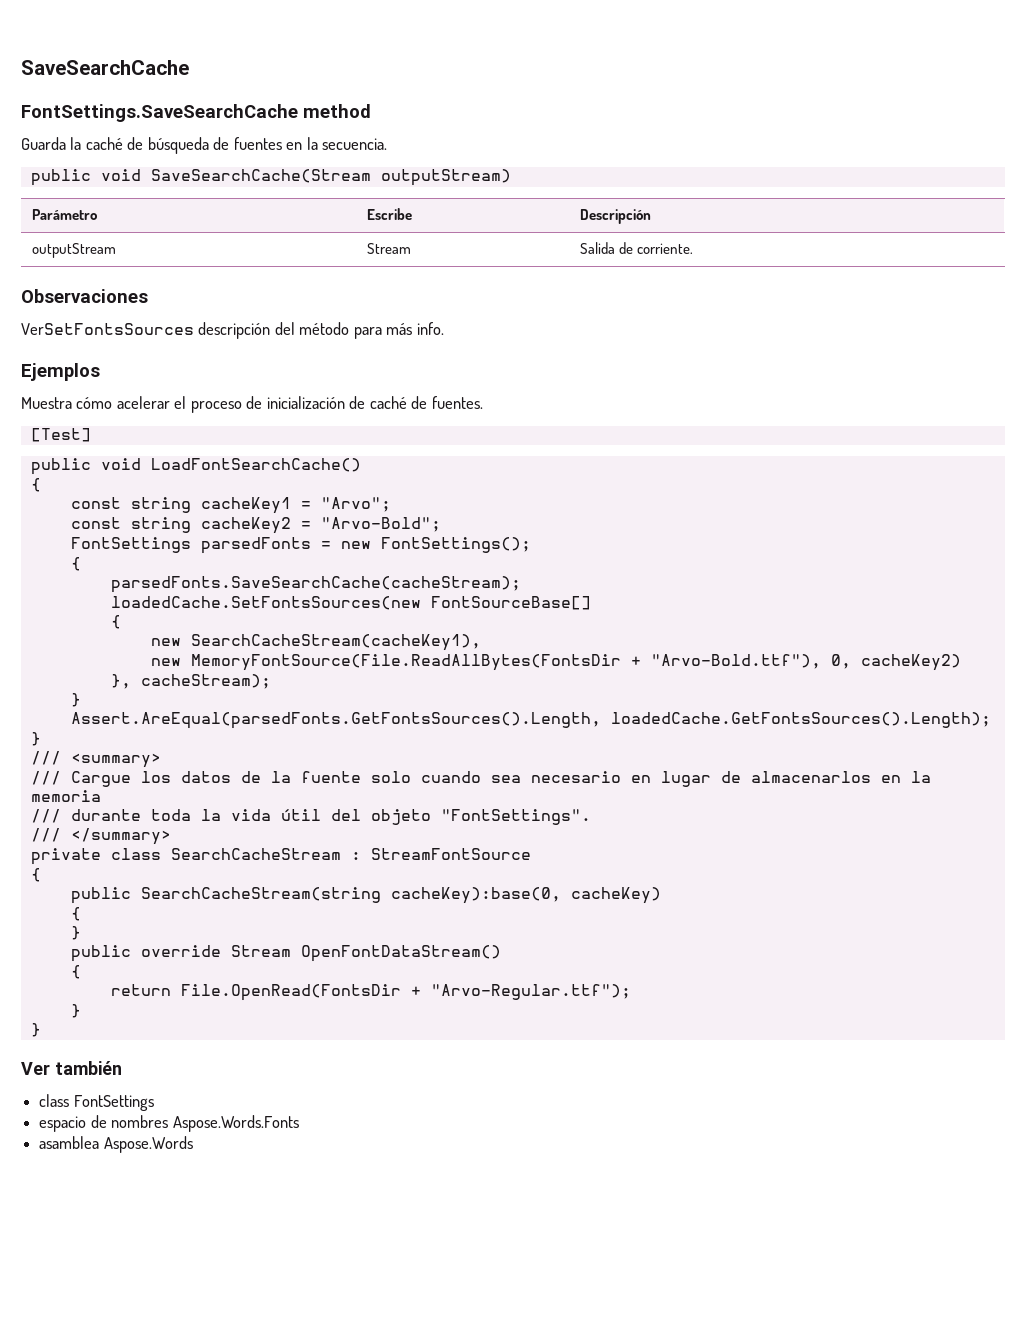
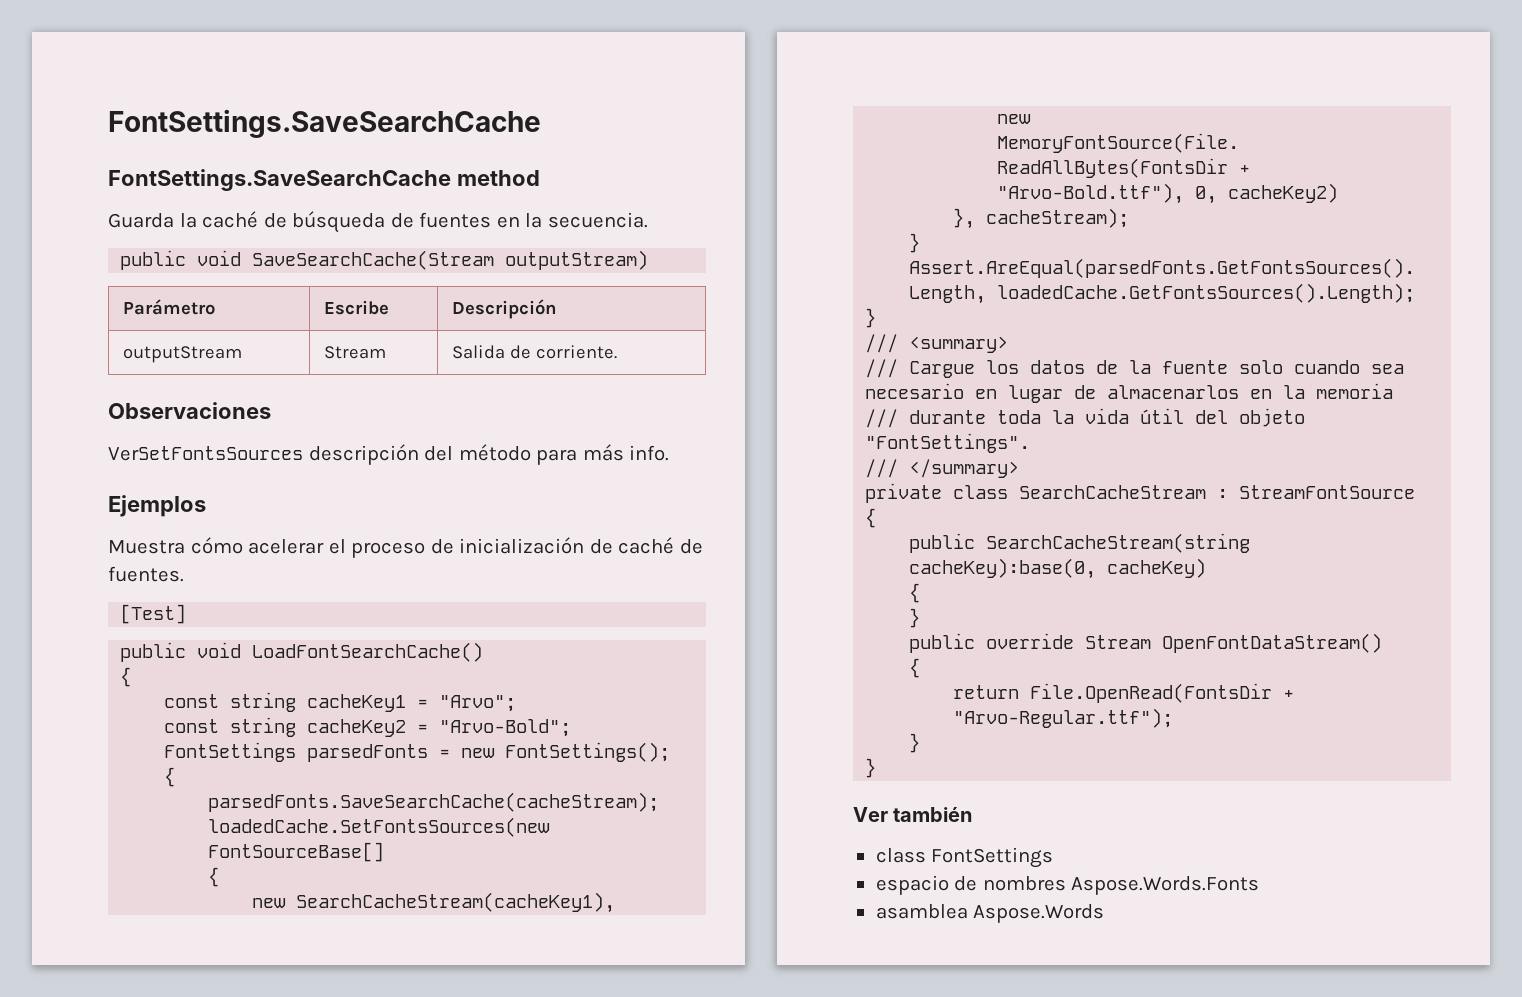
[21,60,189,75] SaveSearchCache -> [108,109,541,138] FontSettings.SaveSearchCache

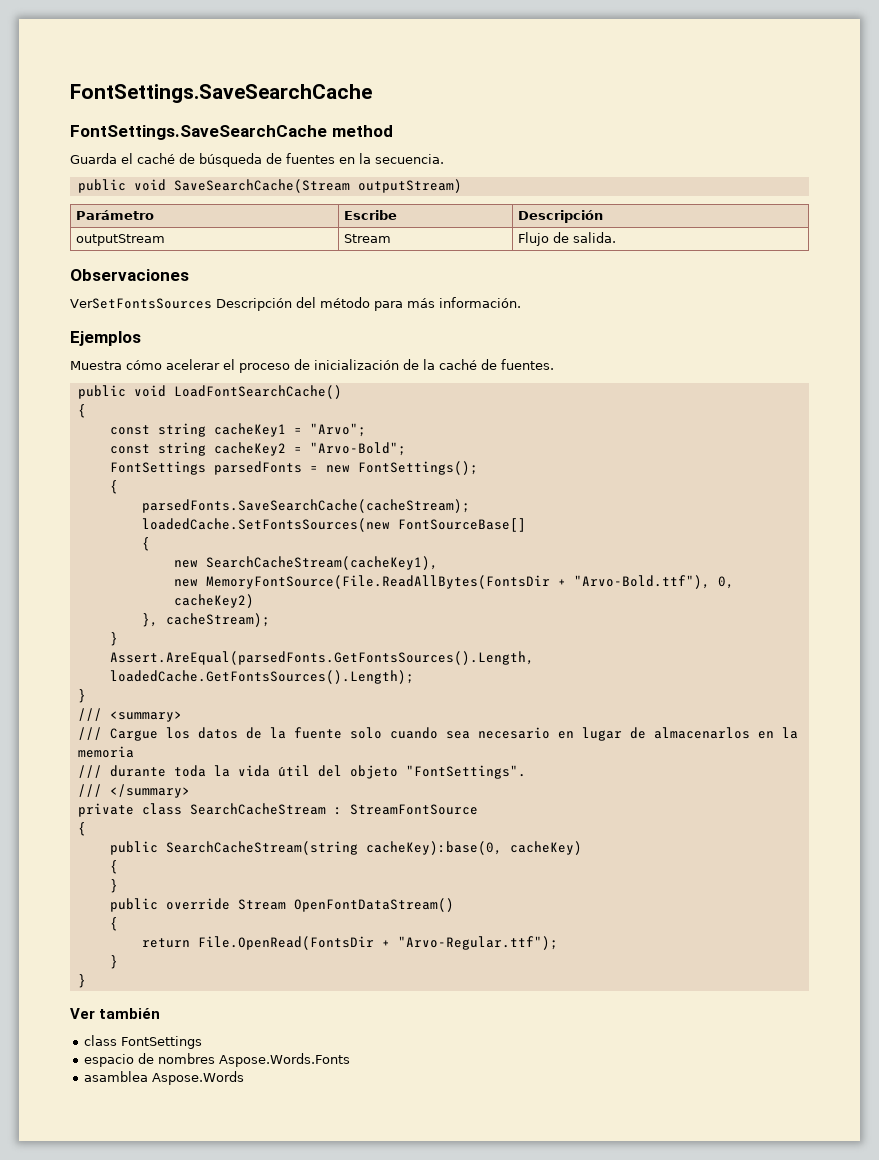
[179,213,197,228] la -> [121,153,133,164] el
[451,345,617,359] Salida de corriente. -> [517,232,616,246] Flujo de salida.
[308,444,419,465] descripción -> [215,298,292,311] Descripción
[629,445,670,461] info. -> [438,297,521,308] información.
(613, 546) none -> [423,359,435,370] la
[120,604,187,624] // [Test] -> (554, 364) none

